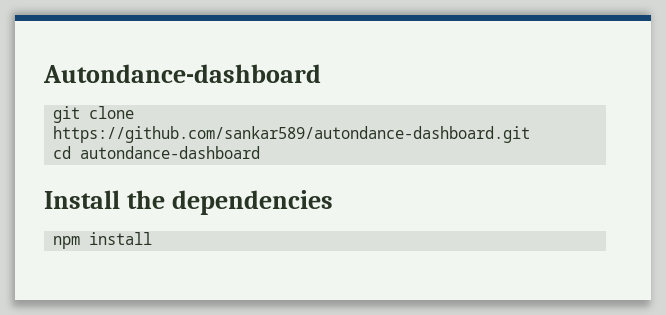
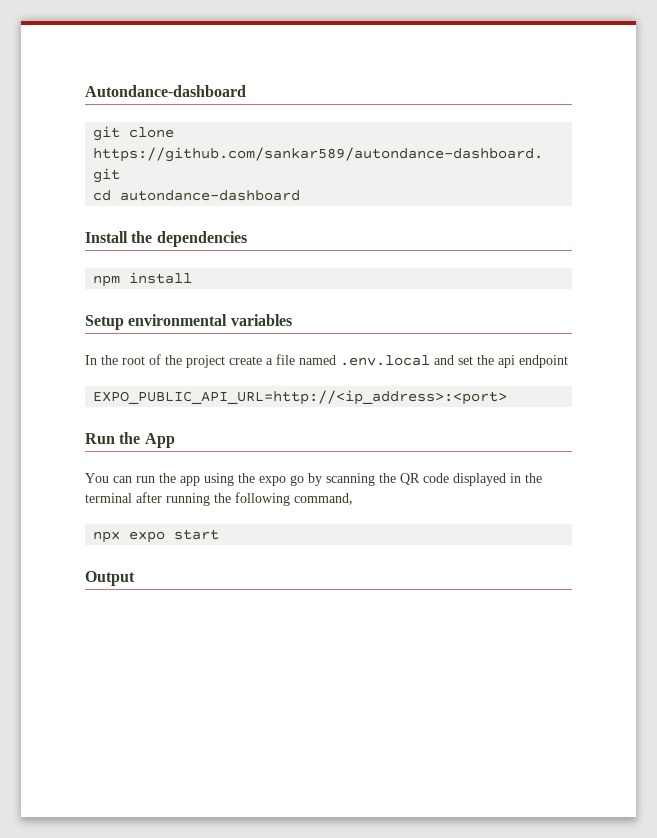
(153, 238) none -> [85,314,292,330] [85,354,568,368] [93,390,508,405] [85,432,175,448] [85,473,542,486] [85,492,353,506] [93,529,220,543] [85,571,135,586] // Setup environmental variables // In the root of the project create a file named .env.local and set the api endpoint // EXPO_PUBLIC_API_URL=http://<ip_address>:<port> // Run the App // You can run the app using the expo go by scanning the QR code displayed in the terminal after running the following command, // npx expo start // Output

